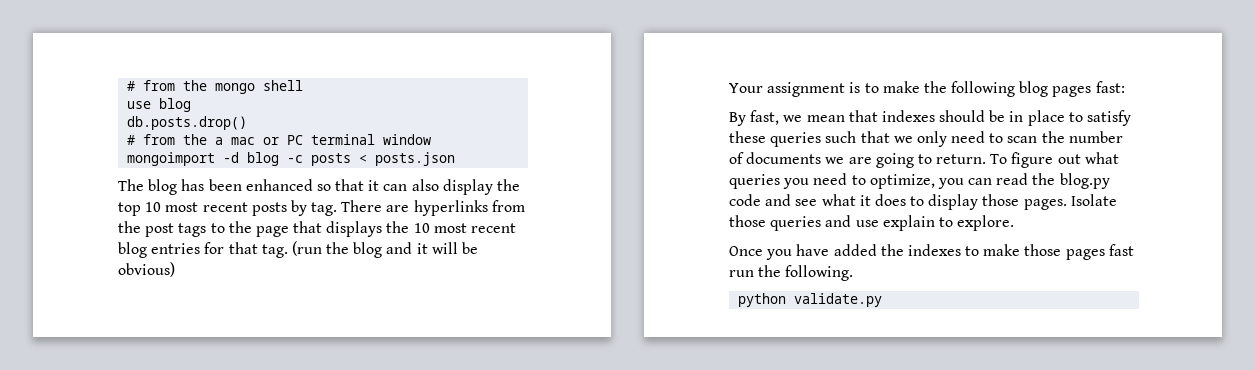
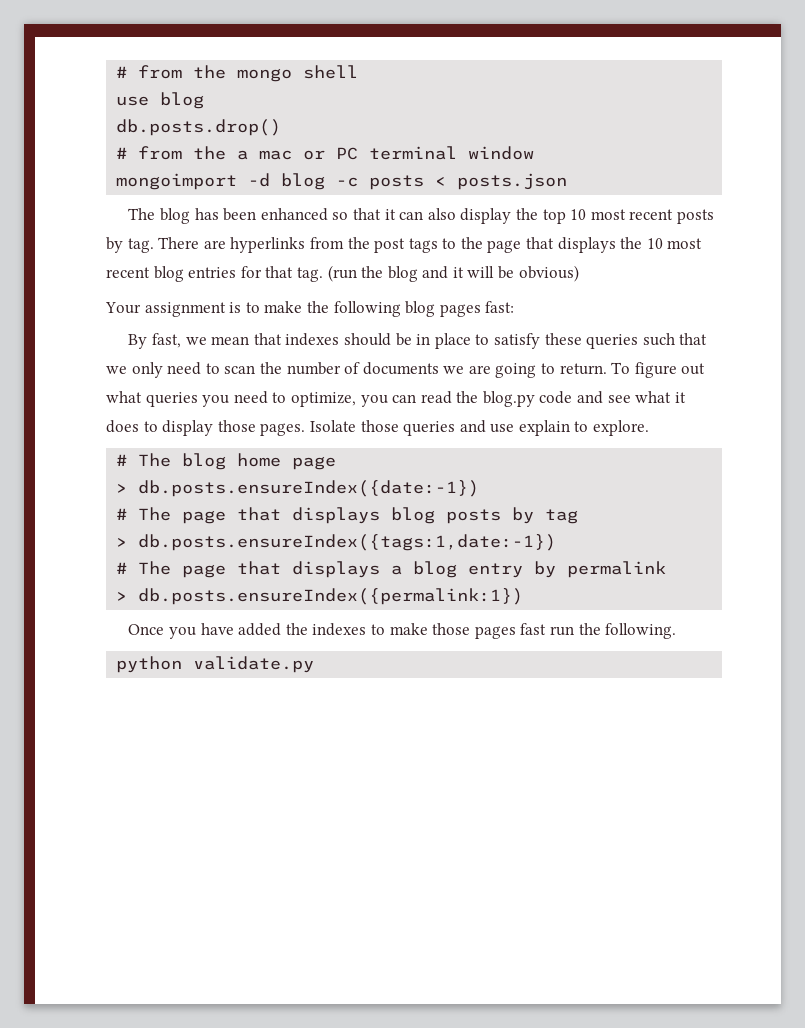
(1015, 223) none -> [116,453,337,470] [116,480,480,497] [116,507,579,524] [116,534,557,551] [116,561,667,578] [116,588,524,605] // # The blog home page // > db.posts.ensureIndex({date:-1}) // # The page that displays blog posts by tag // > db.posts.ensureIndex({tags:1,date:-1}) // # The page that displays a blog entry by permalink // > db.posts.ensureIndex({permalink:1})

